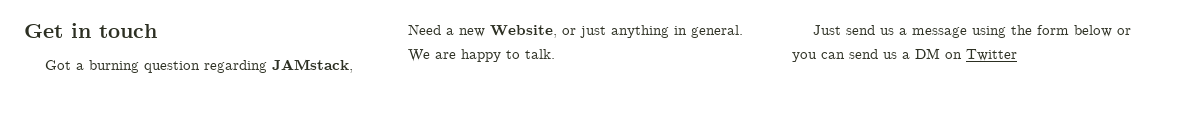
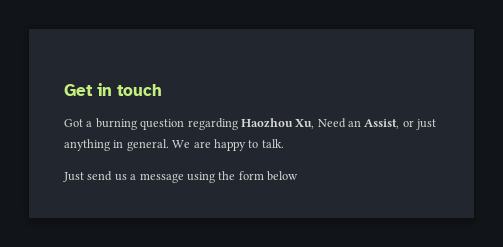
[271,59,353,73] [408,24,557,38] JAMstack, Need a new Website, -> [240,118,400,129] Haozhou Xu, Need an Assist,
[1116,28,1131,35] [792,48,1017,62] or you can send us a DM on Twitter -> (298, 176) none

